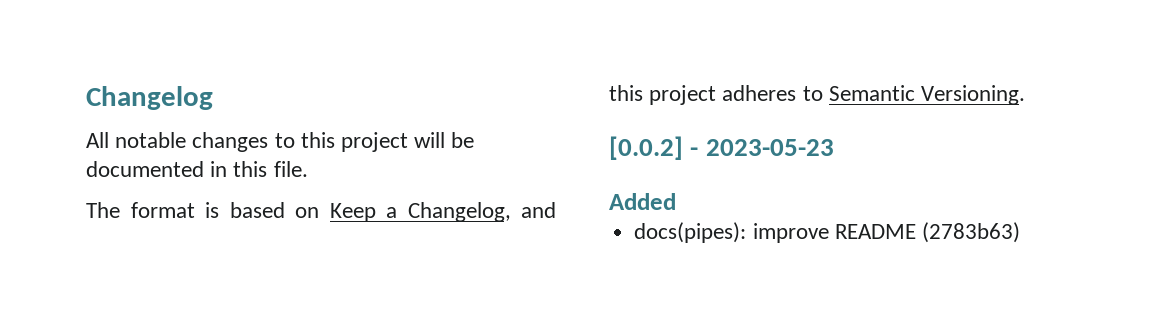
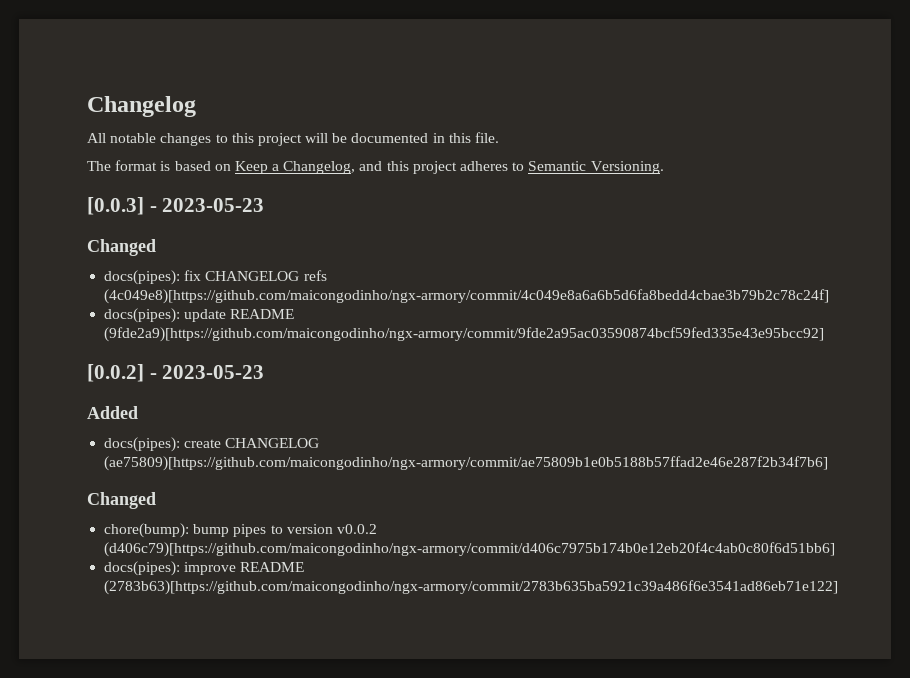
[609,136,834,160] [609,193,676,210] [0.0.2] - 2023-05-23 // Added -> [87,197,265,215] [87,239,156,256] [104,270,327,285] [104,289,830,304] [104,308,295,323] [104,327,825,342] [87,364,265,382] [87,406,138,419] [104,437,320,452] [104,456,829,471] [87,492,156,509] [104,523,377,538] [104,542,836,557] [0.0.3] - 2023-05-23 // Changed // docs(pipes): fix CHANGELOG refs (4c049e8)[https://github.com/maicongodinho/ngx-armory/commit/4c049e8a6a6b5d6fa8bedd4cbae3b79b2c78c24f] // docs(pipes): update README (9fde2a9)[https://github.com/maicongodinho/ngx-armory/commit/9fde2a95ac03590874bcf59fed335e43e95bcc92] // [0.0.2] - 2023-05-23 // Added // docs(pipes): create CHANGELOG (ae75809)[https://github.com/maicongodinho/ngx-armory/commit/ae75809b1e0b5188b57ffad2e46e287f2b34f7b6] // Changed // chore(bump): bump pipes to version v0.0.2 (d406c79)[https://github.com/maicongodinho/ngx-armory/commit/d406c7975b174b0e12eb20f4c4ab0c80f6d51bb6]
[921,222,1020,243] (2783b63) -> [104,580,839,595] (2783b63)[https://github.com/maicongodinho/ngx-armory/commit/2783b635ba5921c39a486f6e3541ad86eb71e122]

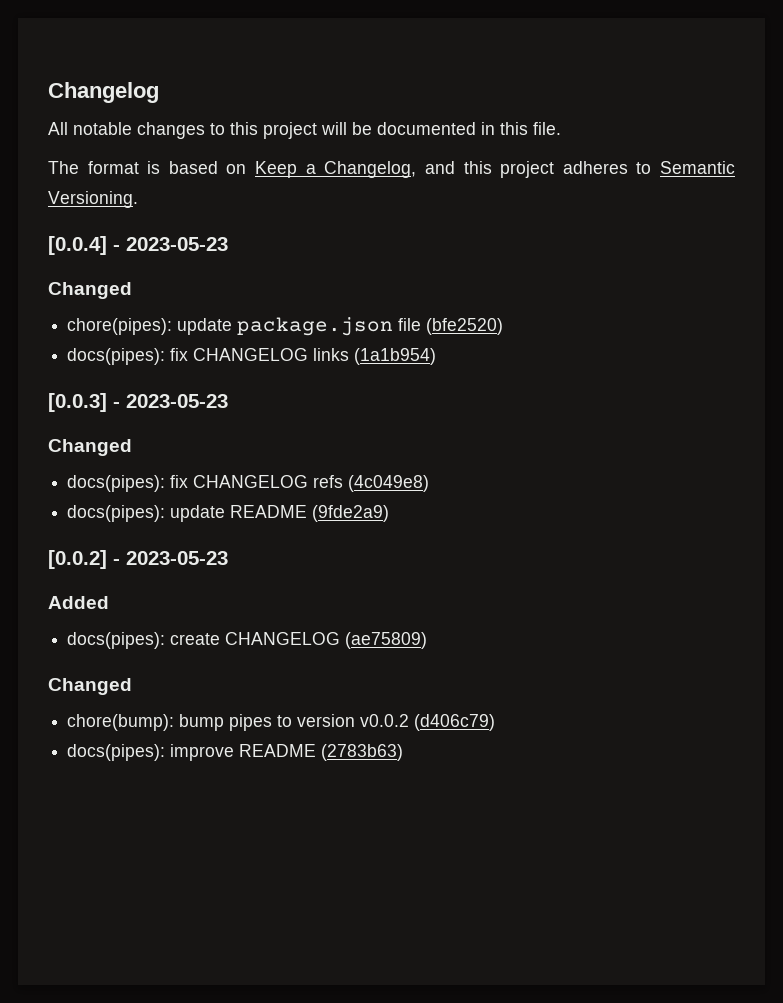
(664, 167) none -> [48,236,228,255] [48,282,132,299] [67,317,504,336] [67,348,437,365] // [0.0.4] - 2023-05-23 // Changed // chore(pipes): update package.json file (bfe2520) // docs(pipes): fix CHANGELOG links (1a1b954)
[104,289,830,304] (4c049e8)[https://github.com/maicongodinho/ngx-armory/commit/4c049e8a6a6b5d6fa8bedd4cbae3b79b2c78c24f] -> [348,475,430,492] (4c049e8)
[104,327,825,342] (9fde2a9)[https://github.com/maicongodinho/ngx-armory/commit/9fde2a95ac03590874bcf59fed335e43e95bcc92] -> [312,505,390,522] (9fde2a9)
[104,456,829,471] (ae75809)[https://github.com/maicongodinho/ngx-armory/commit/ae75809b1e0b5188b57ffad2e46e287f2b34f7b6] -> [345,632,428,649] (ae75809)
[104,542,836,557] (d406c79)[https://github.com/maicongodinho/ngx-armory/commit/d406c7975b174b0e12eb20f4c4ab0c80f6d51bb6] -> [414,714,496,731] (d406c79)
[104,580,839,595] (2783b63)[https://github.com/maicongodinho/ngx-armory/commit/2783b635ba5921c39a486f6e3541ad86eb71e122] -> [321,744,404,761] (2783b63)

